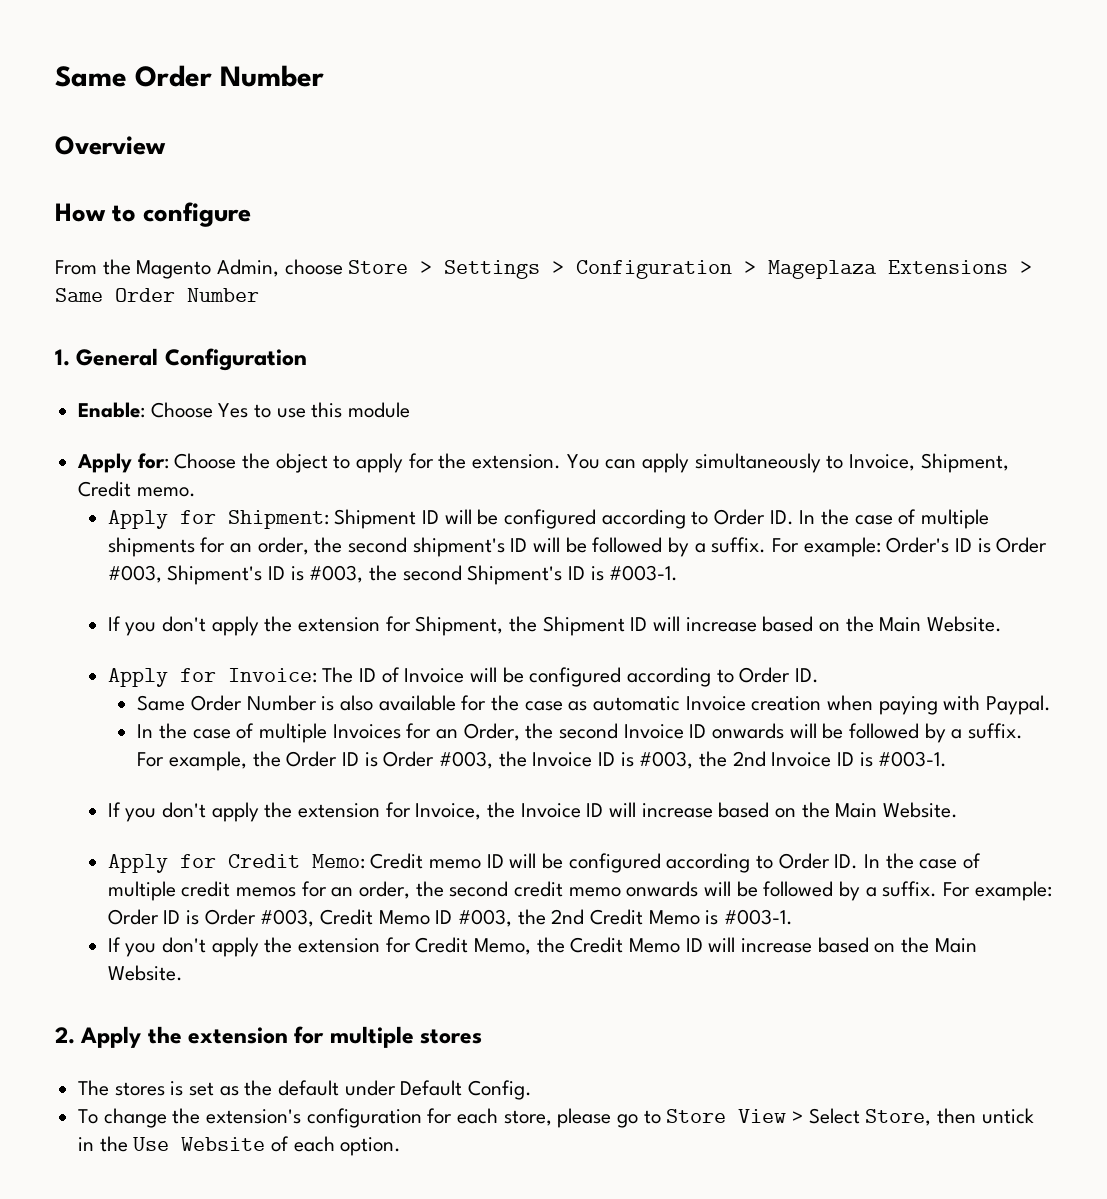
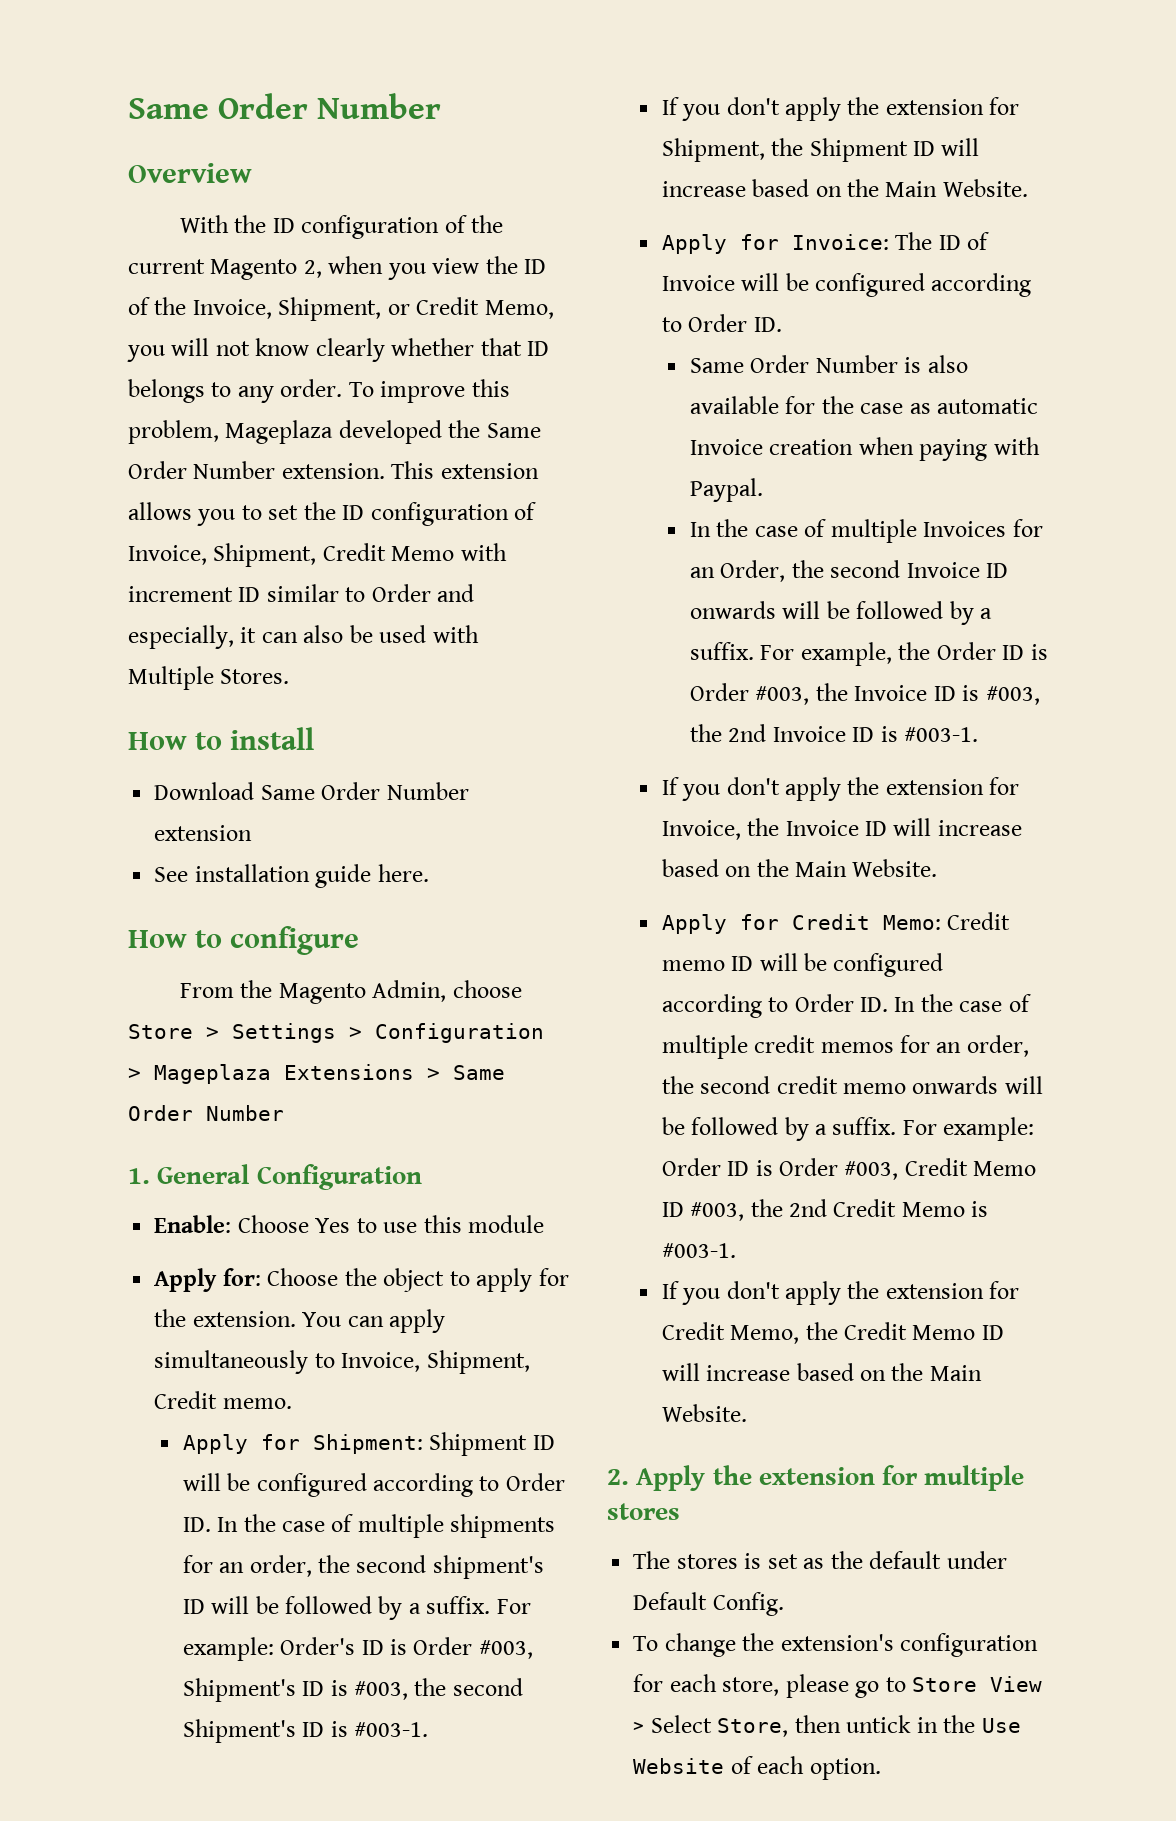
(166, 145) none -> [179,215,504,239] [128,256,547,280] [128,297,554,321] [127,338,550,362] [128,379,510,403] [128,420,541,444] [128,461,539,479] [128,502,537,526] [128,543,507,567] [128,584,475,602] [128,625,479,649] [128,666,290,690] [128,727,315,750] [154,782,469,800] [154,825,253,841] [154,864,429,888] // With the ID configuration of the current Magento 2, when you view the ID of the Invoice, Shipment, or Credit Memo, you will not know clearly whether that ID belongs to any order. To improve this problem, Mageplaza developed the Same Order Number extension. This extension allows you to set the ID configuration of Invoice, Shipment, Credit Memo with increment ID similar to Order and especially, it can also be used with Multiple Stores. // How to install // Download Same Order Number extension // See installation guide here.

